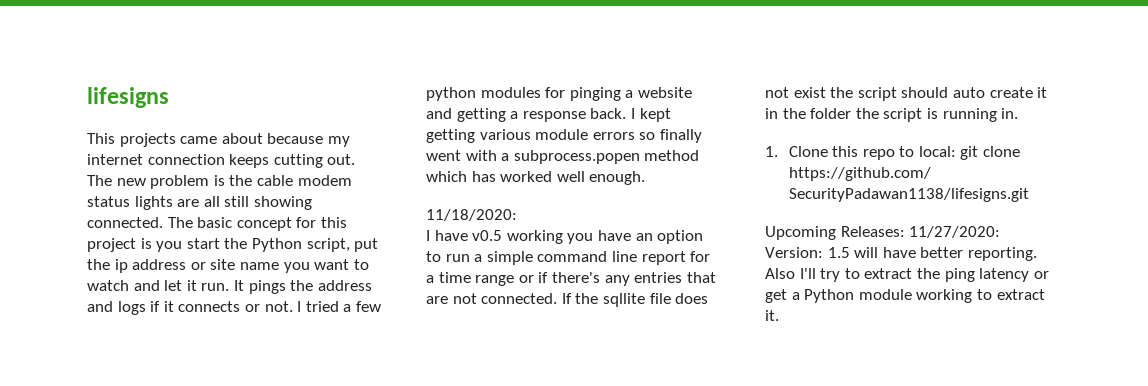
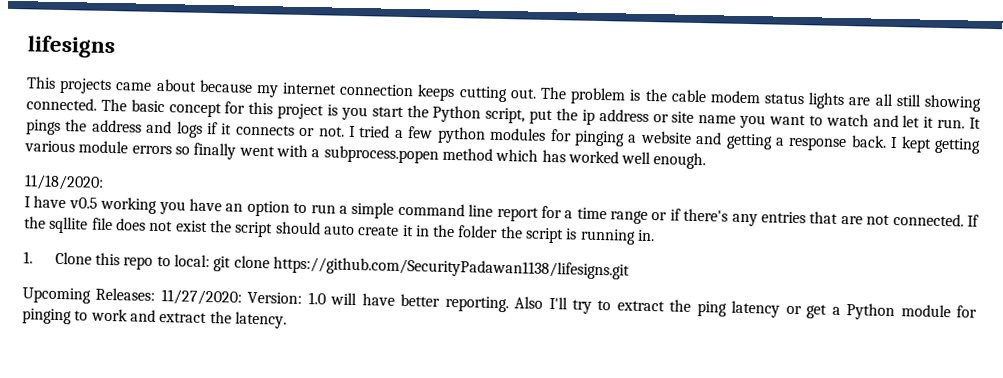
[116,178,146,186] new -> (567, 93) none
[827,247,850,258] 1.5 -> [307,292,326,305] 1.0
[916,289,1045,303] [765,310,779,321] working to extract it. -> [956,305,978,318] [22,308,287,329] for pinging to work and extract the latency.

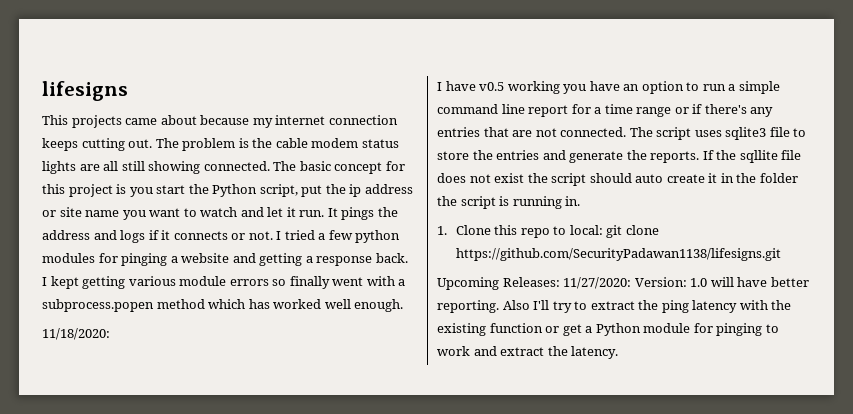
(964, 219) none -> [629,127,807,140] [437,150,700,163] The script uses sqlite3 file to store the entries and generate the reports.
(781, 309) none -> [739,300,792,310] [437,323,543,336] with the existing function

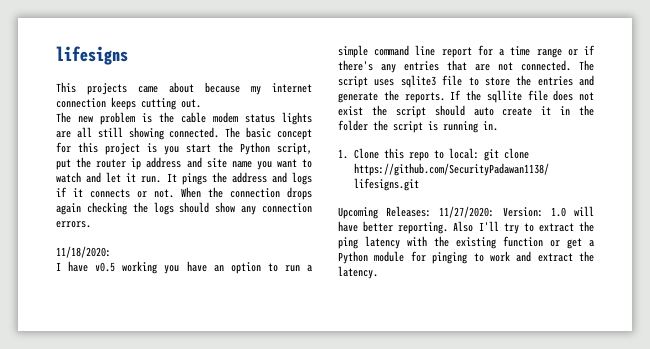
[155,138,179,148] The -> [56,112,93,123] // The new
(346, 189) none -> [96,159,127,168] router
[42,210,56,217] or -> [186,157,202,168] and
[276,230,401,243] [42,253,408,266] [42,276,406,289] [42,299,404,312] I tried a few python modules for pinging a website and getting a response back. I kept getting various module errors so finally went with a subprocess.popen method which has worked well enough. -> [181,187,312,200] [56,202,312,215] [56,221,91,228] When the connection drops again checking the logs should show any connection errors.

